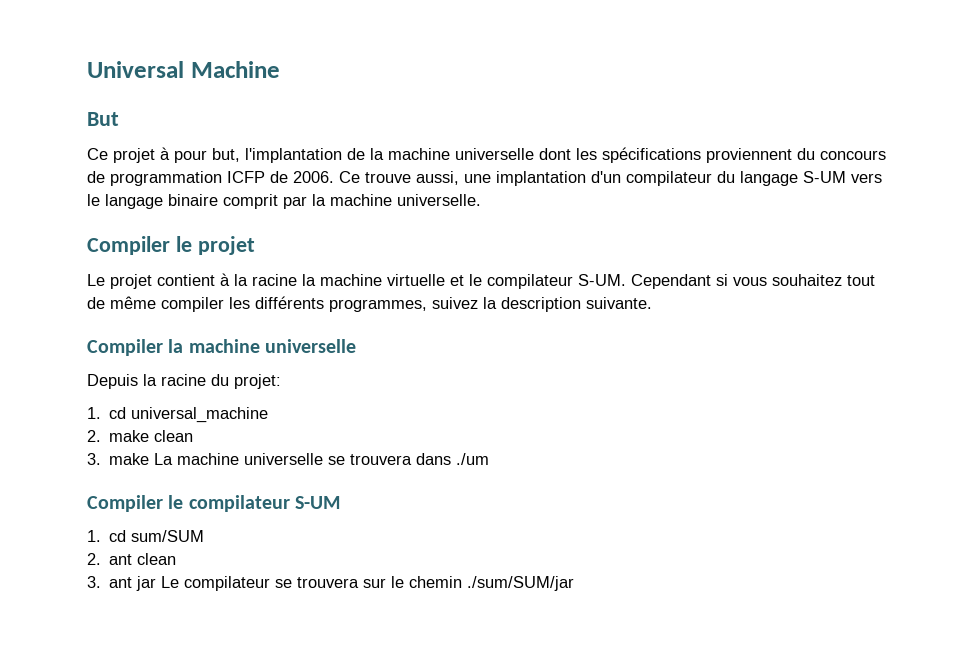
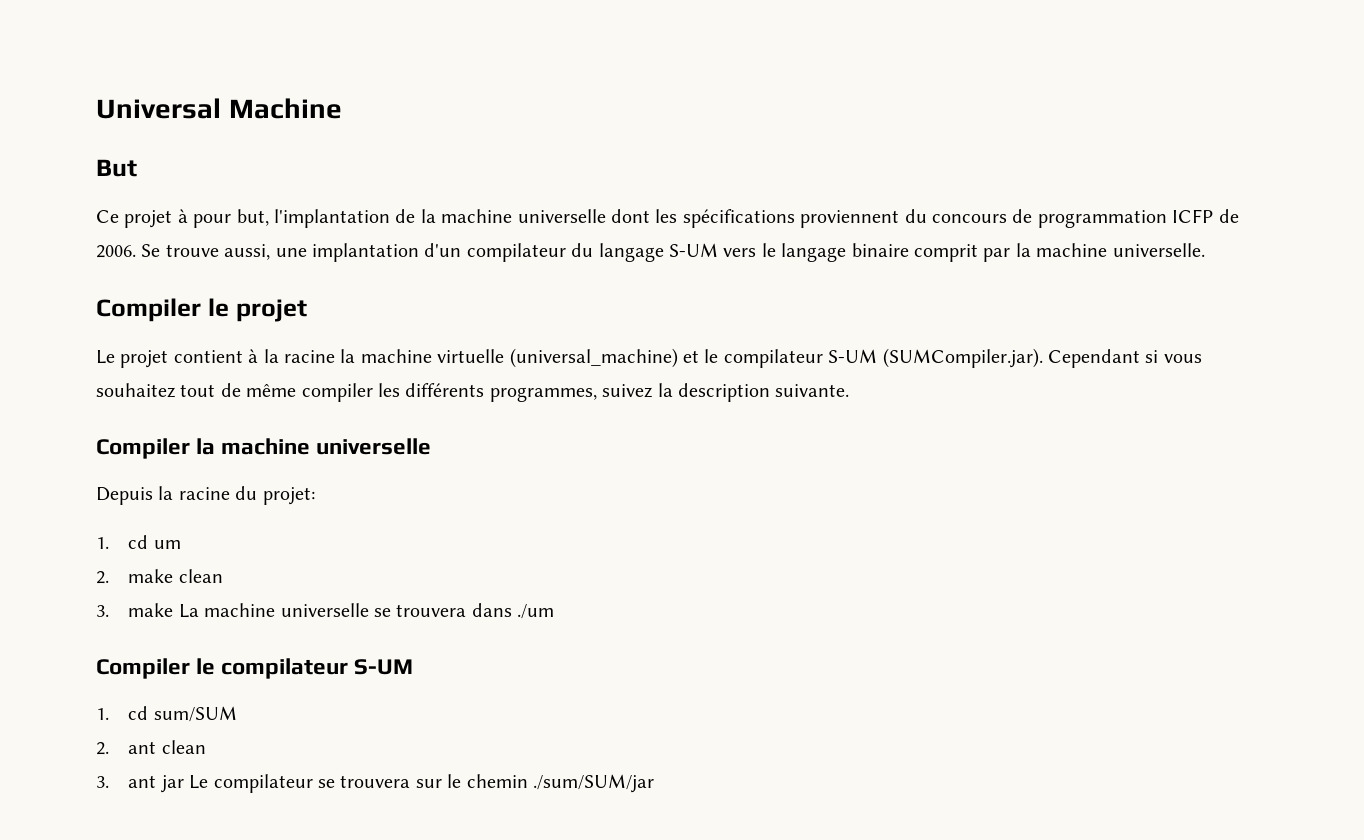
[339,171,360,183] Ce -> [141,244,161,257] Se
(445, 280) none -> [509,348,678,368] (universal_machine)
[578,274,626,286] S-UM. -> [828,348,1043,368] S-UM (SUMCompiler.jar).
[131,407,269,423] universal_machine -> [153,540,181,549] um

